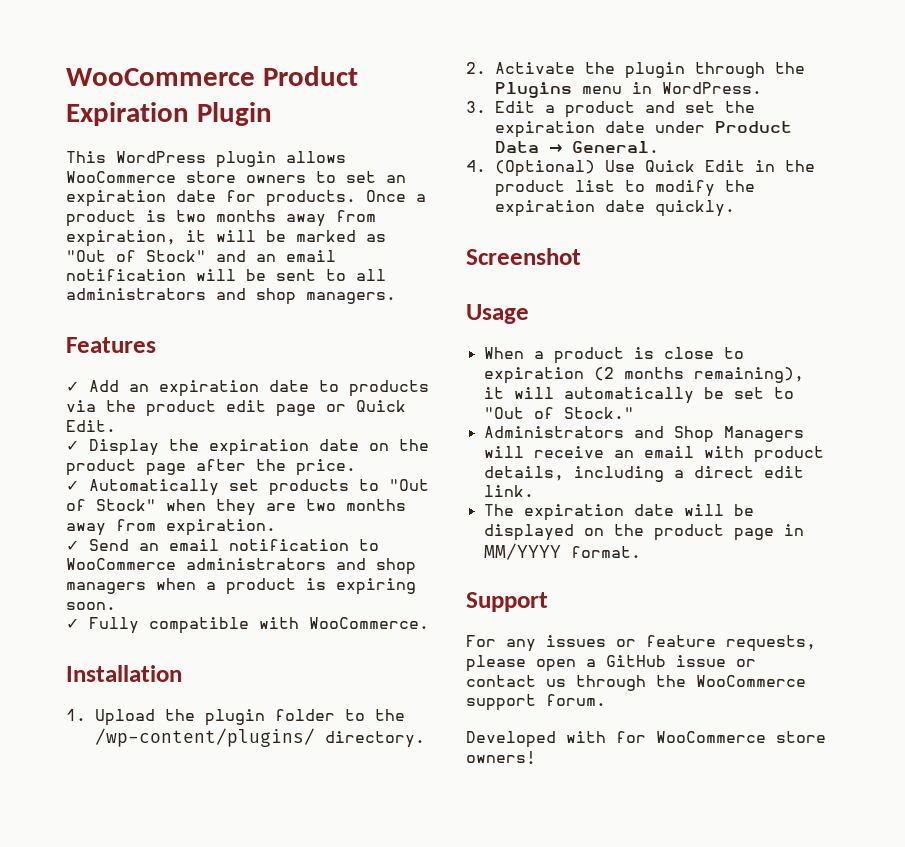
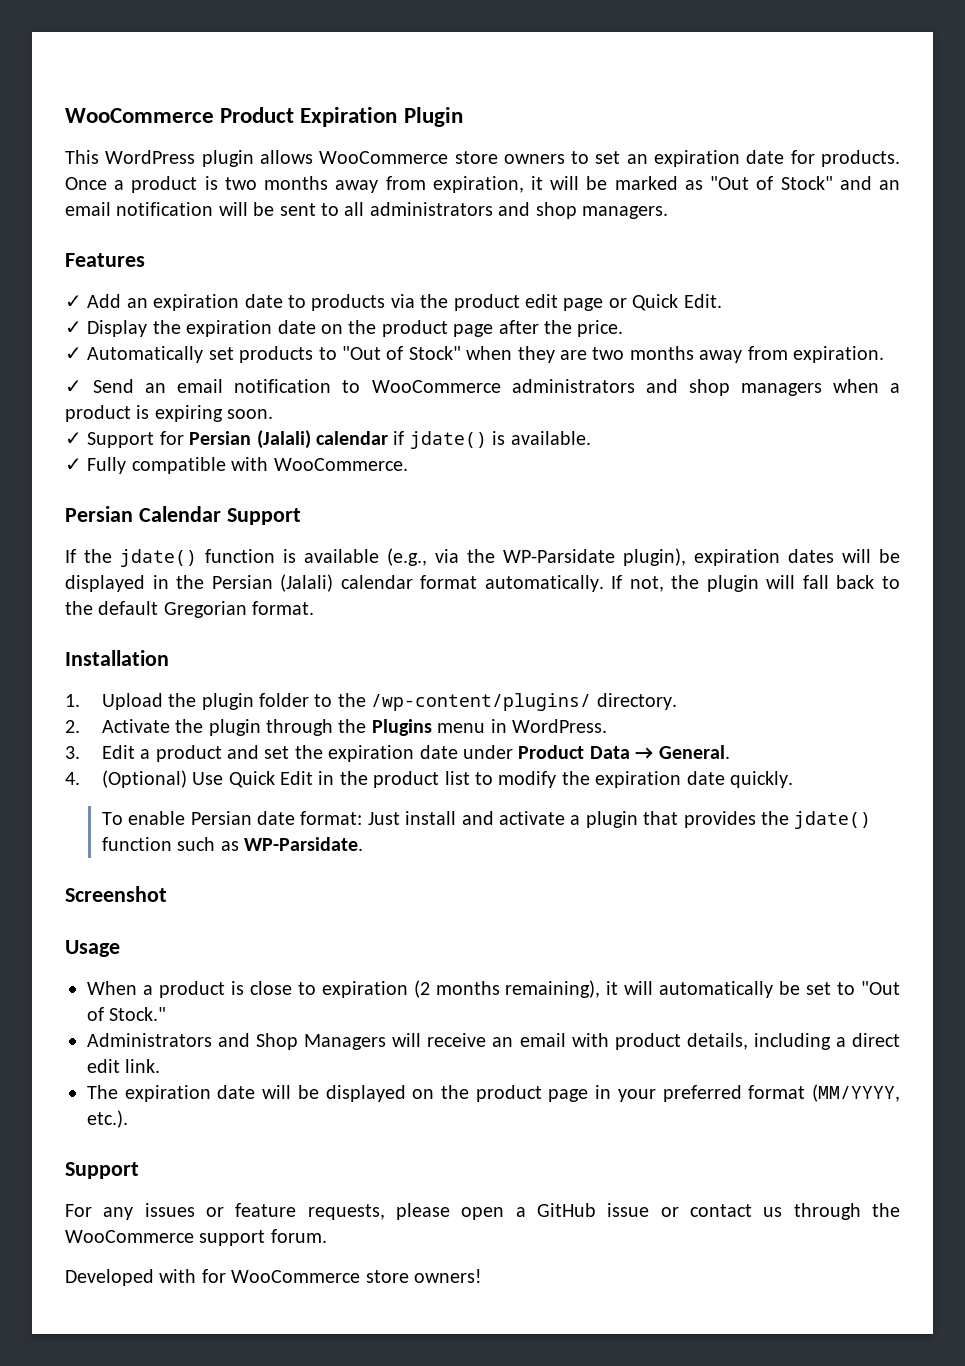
(116, 606) none -> [65,430,591,449] // ✓ Support for Persian (Jalali) calendar if jdate() is available.
(429, 623) none -> [65,506,301,525] [65,548,900,567] [65,574,900,592] [65,601,315,618] // Persian Calendar Support // If the jdate() function is available (e.g., via the WP-Parsidate plugin), expiration dates will be displayed in the Persian (Jalali) calendar format automatically. If not, the plugin will fall back to the default Gregorian format.
(735, 208) none -> [101,811,872,829] [101,837,363,851] // To enable Persian date format: Just install and activate a plugin that provides the jdate() function such as WP-Parsidate.
[483,543,641,560] MM/YYYY format. -> [617,1084,900,1102] [87,1110,128,1128] your preferred format (MM/YYYY, etc.).

